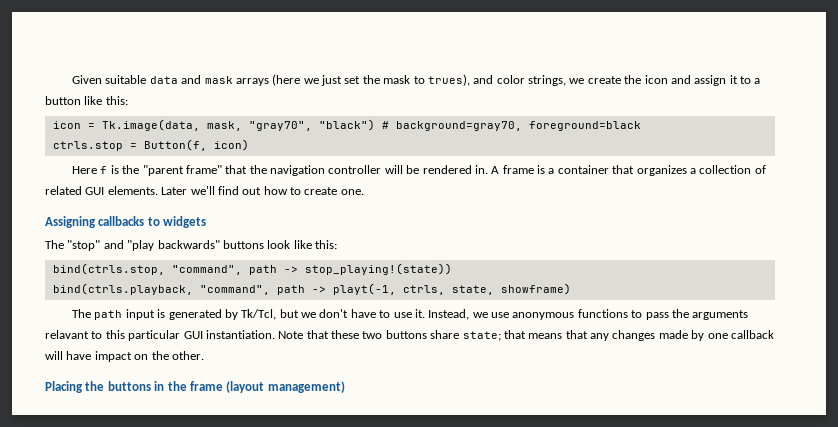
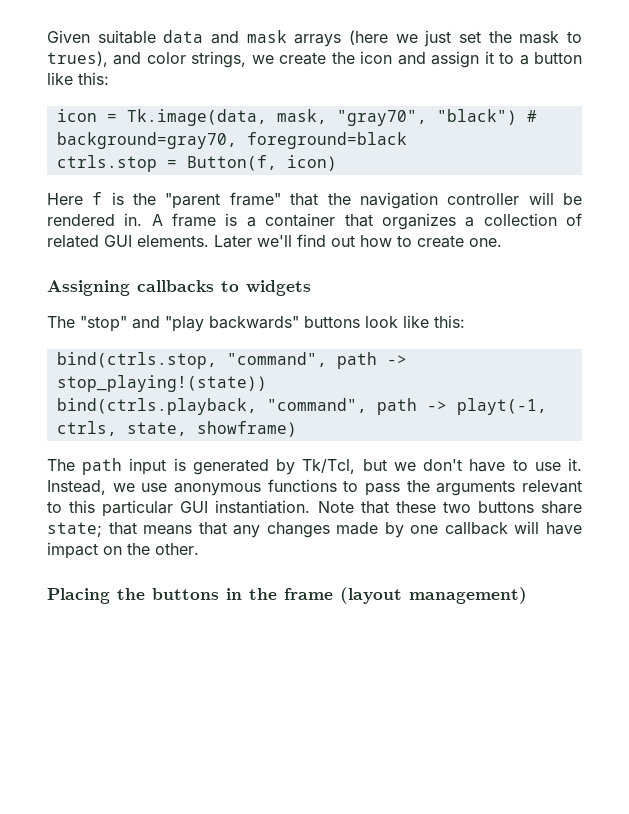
[45,330,89,339] relavant -> [522,480,582,493] relevant

